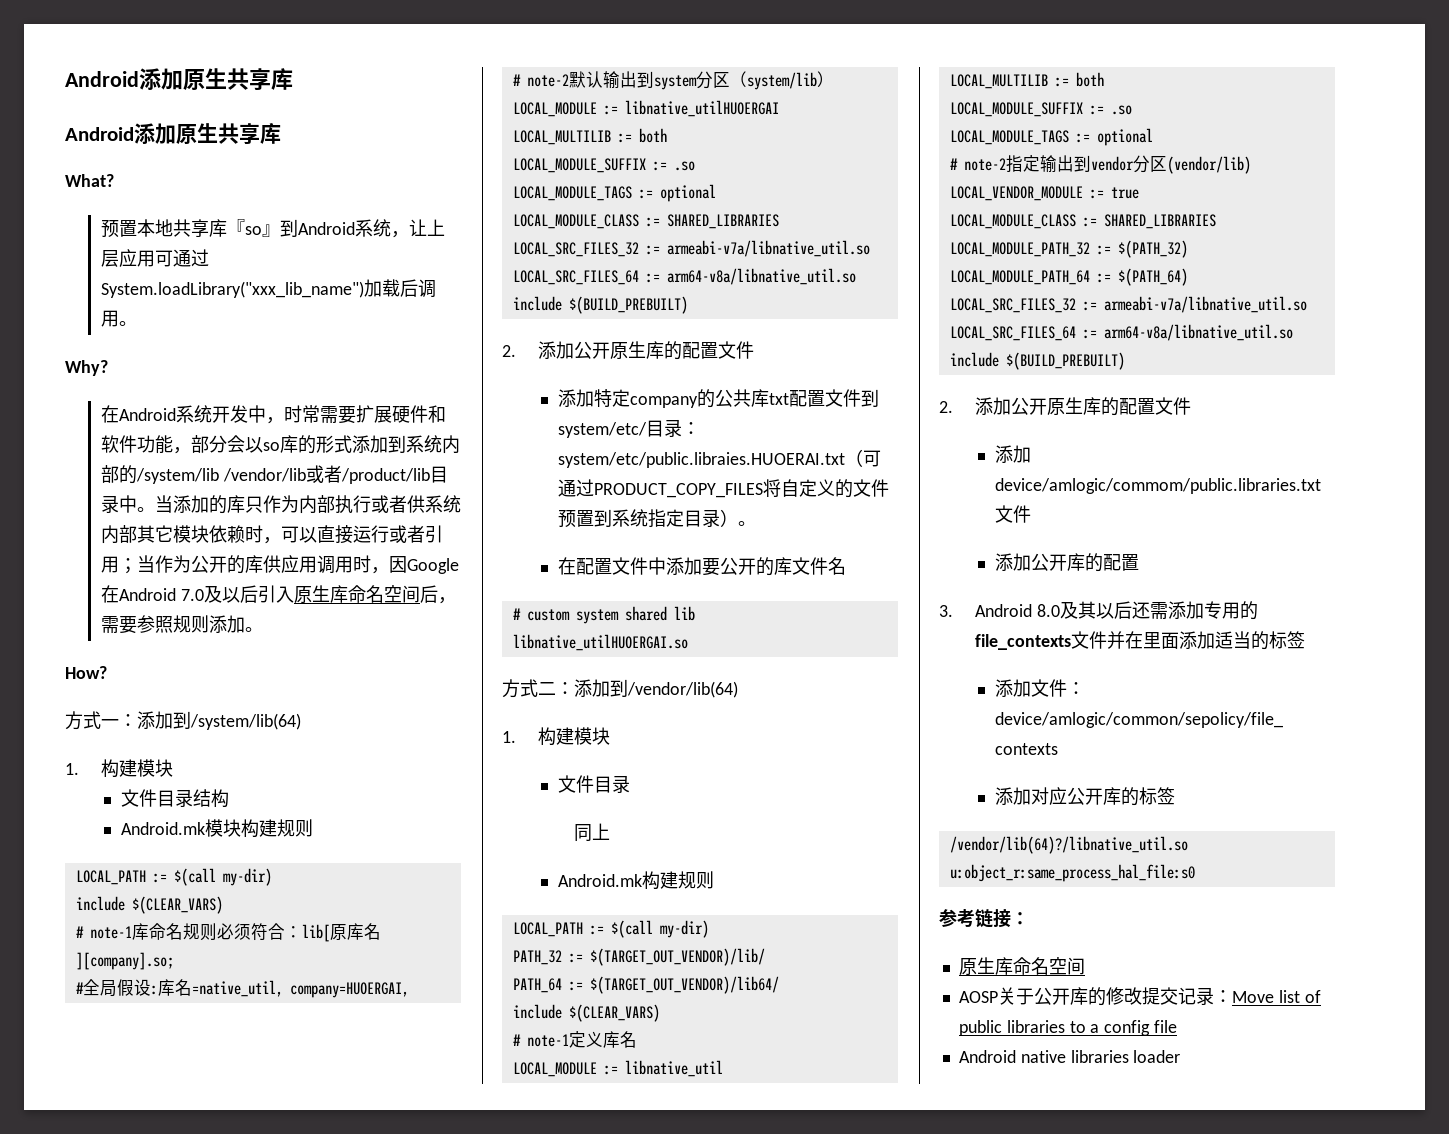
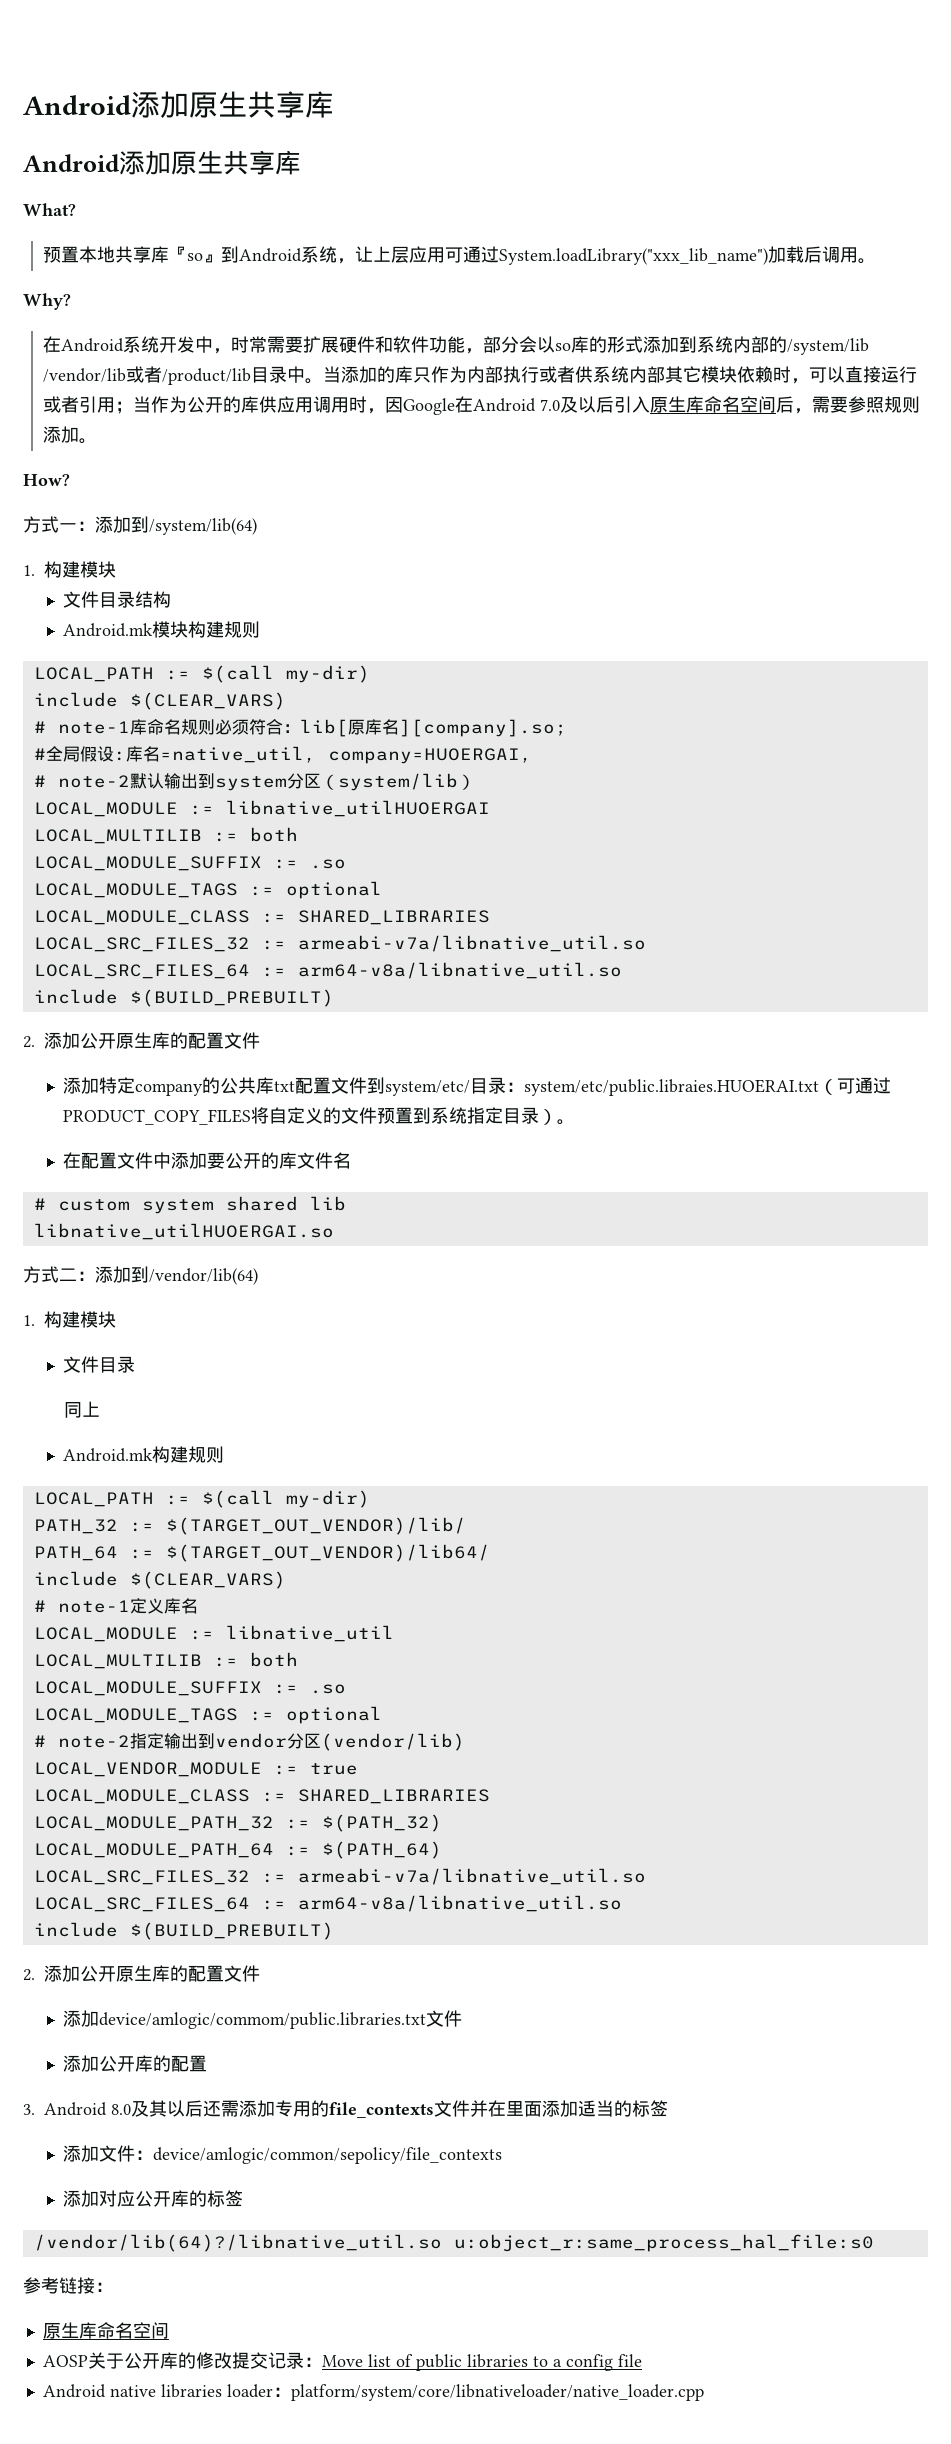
(1181, 1056) none -> [272,2384,704,2401] ：platform/system/core/libnativeloader/native_loader.cpp

